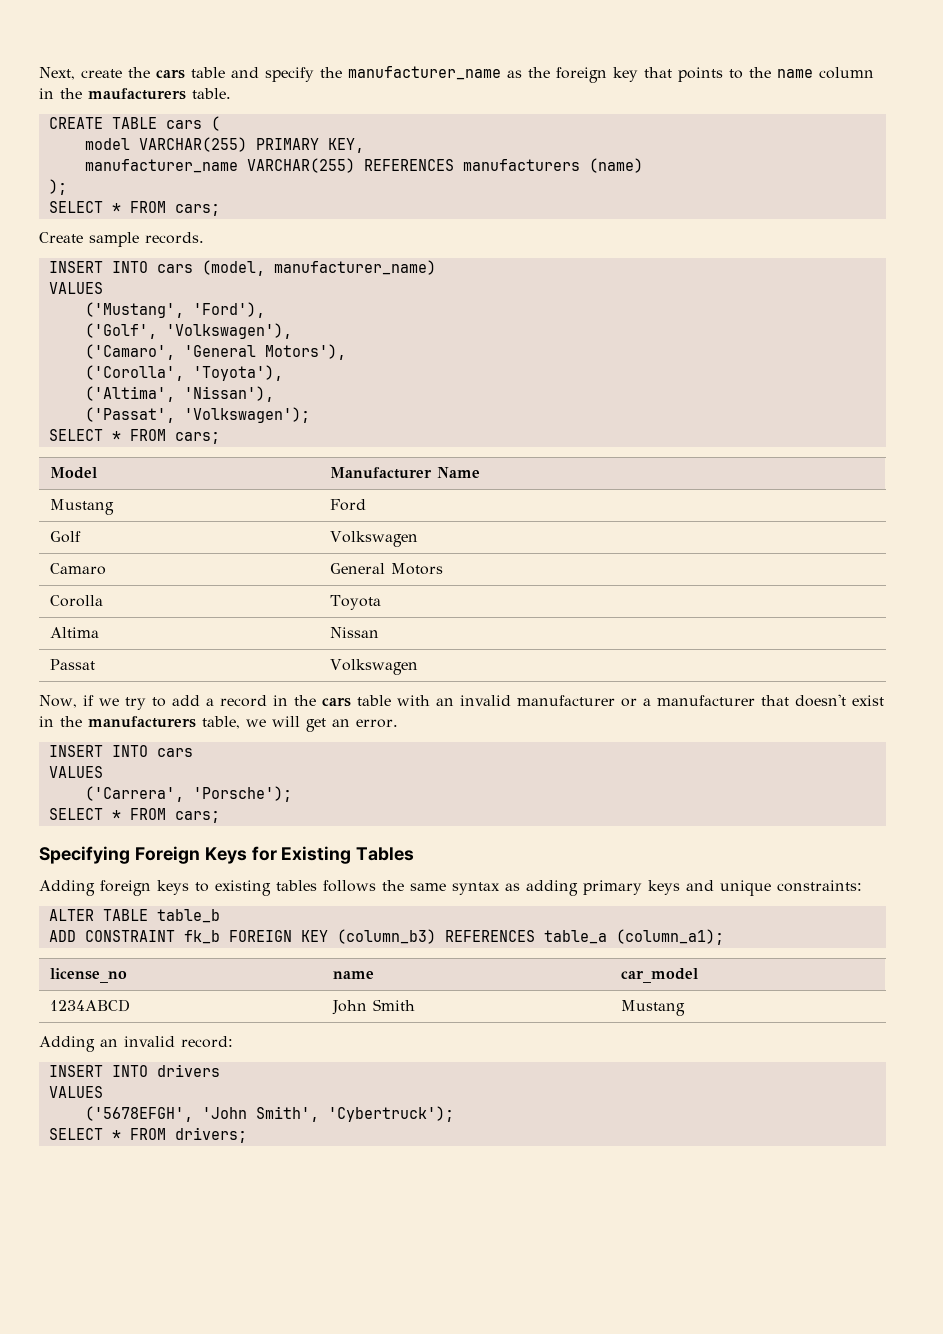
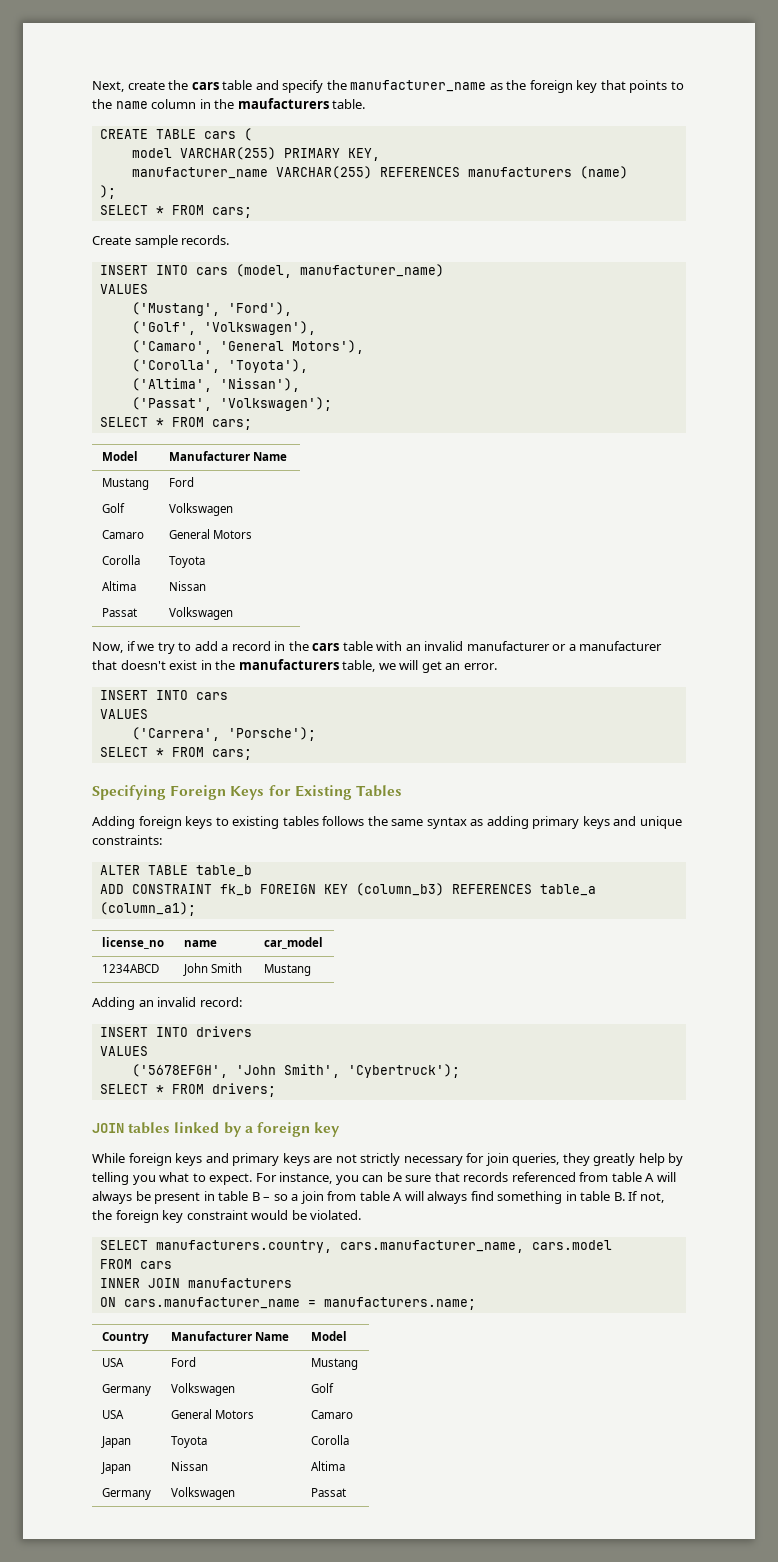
(247, 1135) none -> [92,1122,341,1137] [92,1153,684,1166] [92,1172,676,1185] [92,1191,664,1204] [92,1210,362,1223] [99,1240,612,1253] [99,1259,172,1269] [99,1278,292,1288] [99,1297,476,1310] [101,1332,149,1344] [170,1331,289,1341] [310,1331,347,1341] [101,1358,124,1367] [170,1357,196,1367] [310,1358,358,1370] [101,1384,151,1396] [170,1383,235,1396] [310,1383,334,1393] [101,1410,124,1419] [170,1409,254,1419] [310,1410,353,1419] [100,1436,131,1448] [170,1436,207,1448] [310,1435,349,1445] [100,1462,131,1474] [170,1461,208,1471] [310,1461,345,1471] [101,1488,151,1500] [170,1487,235,1500] [310,1488,346,1497] // JOIN tables linked by a foreign key // While foreign keys and primary keys are not strictly necessary for join queries, they greatly help by telling you what to expect. For instance, you can be sure that records referenced from table A will always be present in table B – so a join from table A will always find something in table B. If not, the foreign key constraint would be violated. // SELECT manufacturers.country, cars.manufacturer_name, cars.model // FROM cars // INNER JOIN manufacturers // ON cars.manufacturer_name = manufacturers.name; // Country | Manufacturer Name | Model // USA | Ford | Mustang // Germany | Volkswagen | Golf // USA | General Motors | Camaro // Japan | Toyota | Corolla // Japan | Nissan | Altima // Germany | Volkswagen | Passat

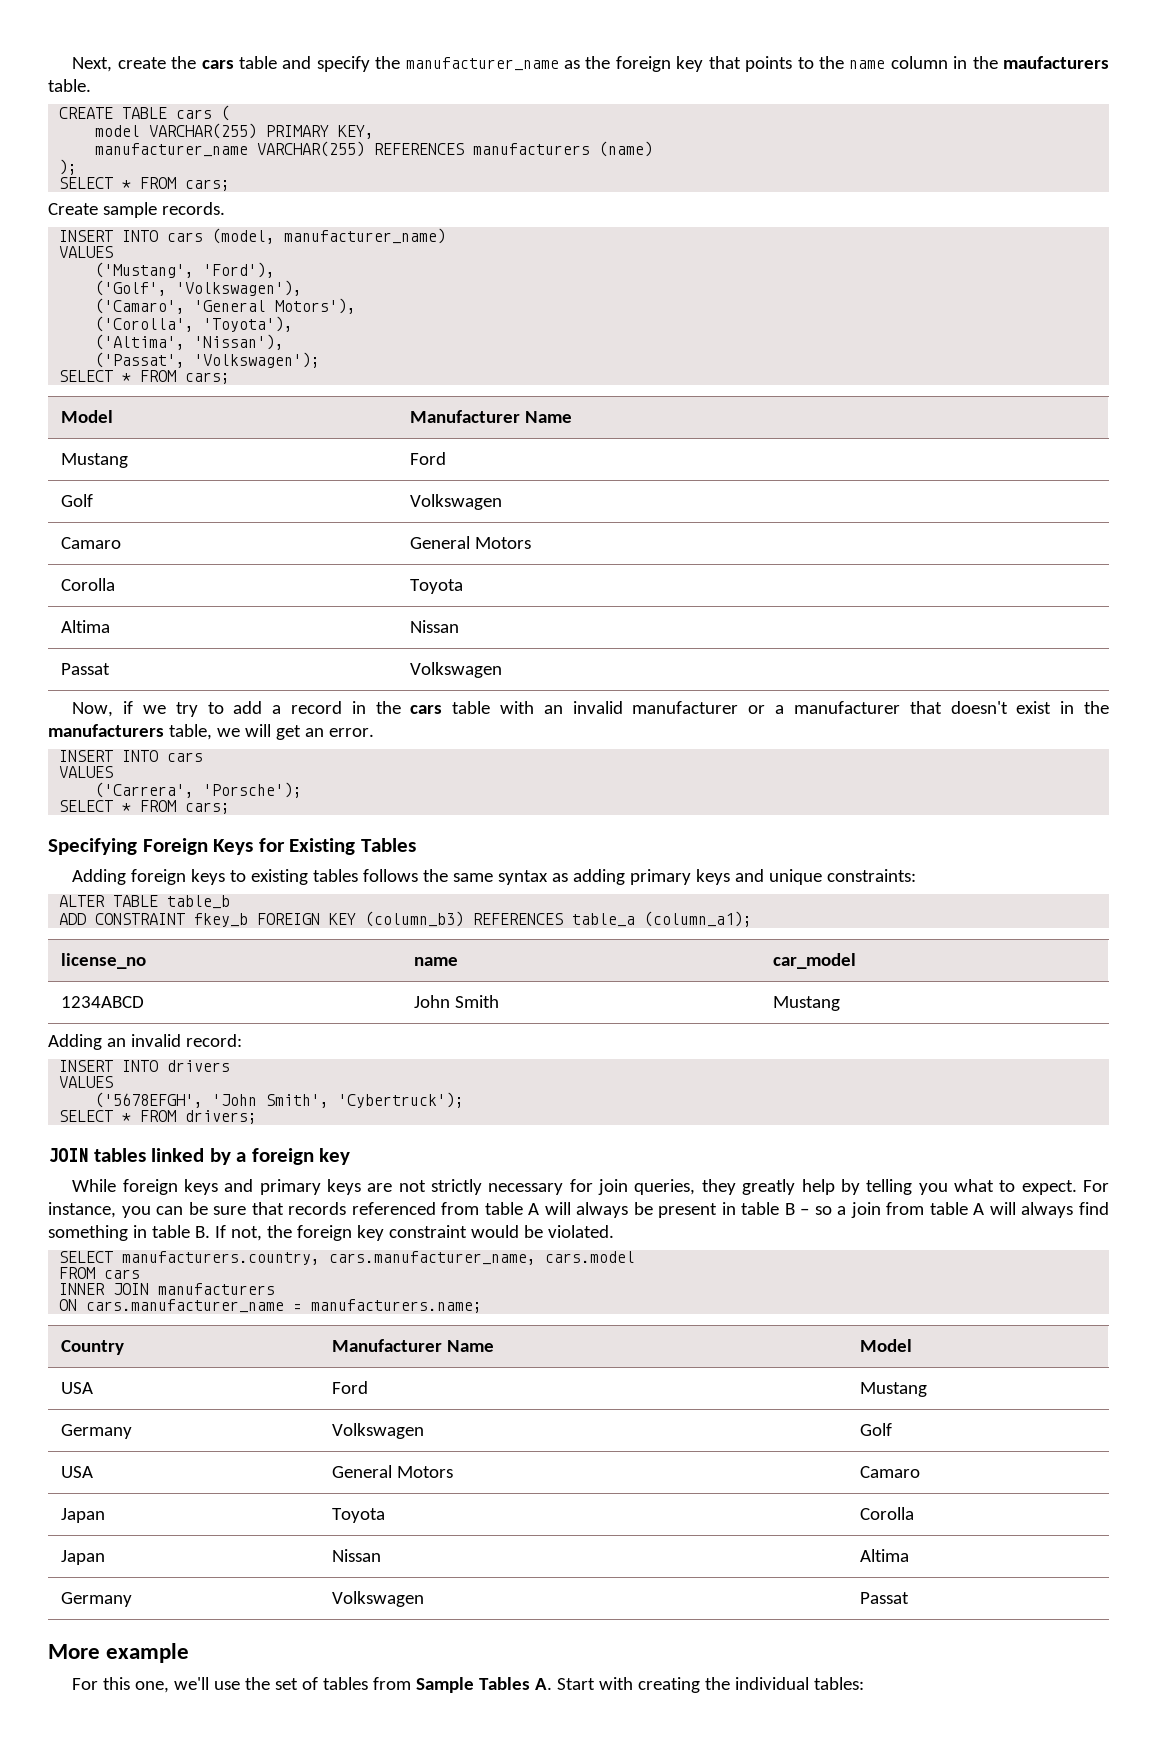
[219,884,252,896] fk_b -> [194,913,249,927] fkey_b
(346, 1492) none -> [48,1643,190,1663] [72,1677,865,1693] // More example // For this one, we'll use the set of tables from Sample Tables A. Start with creating the individual tables:

